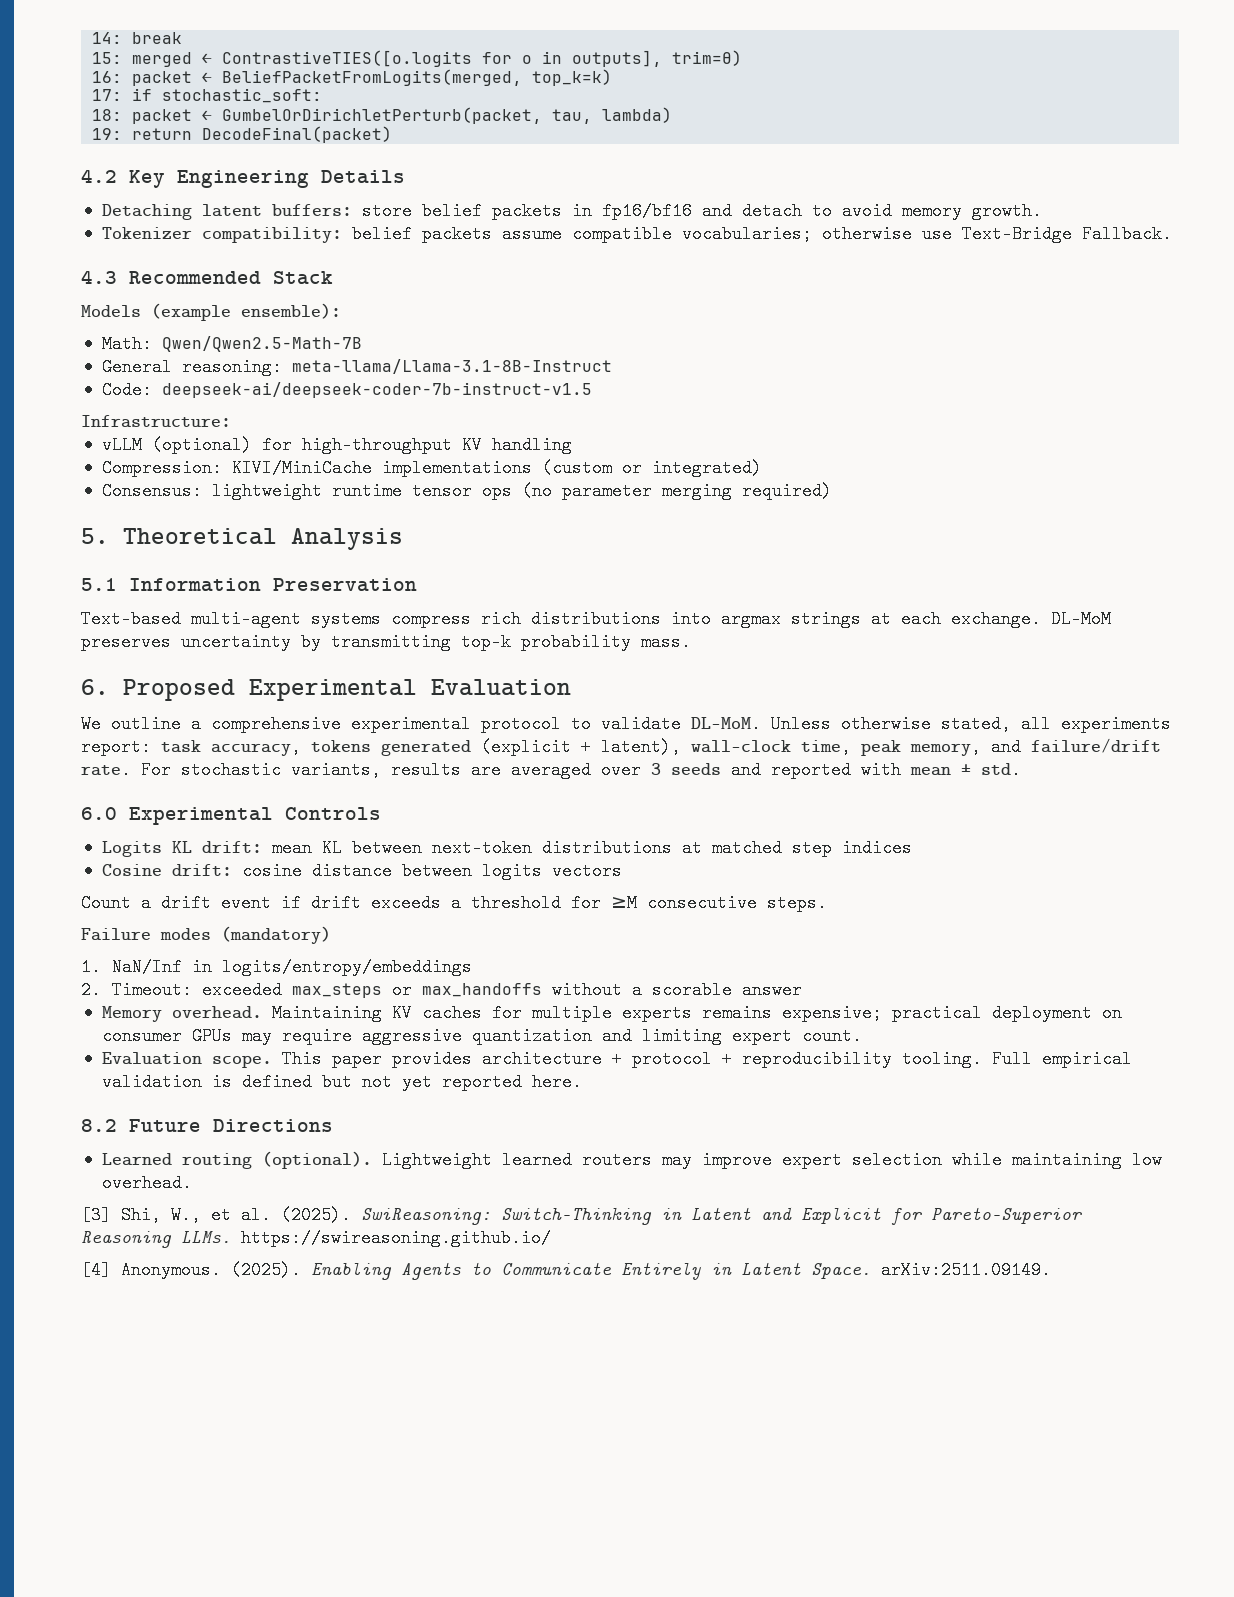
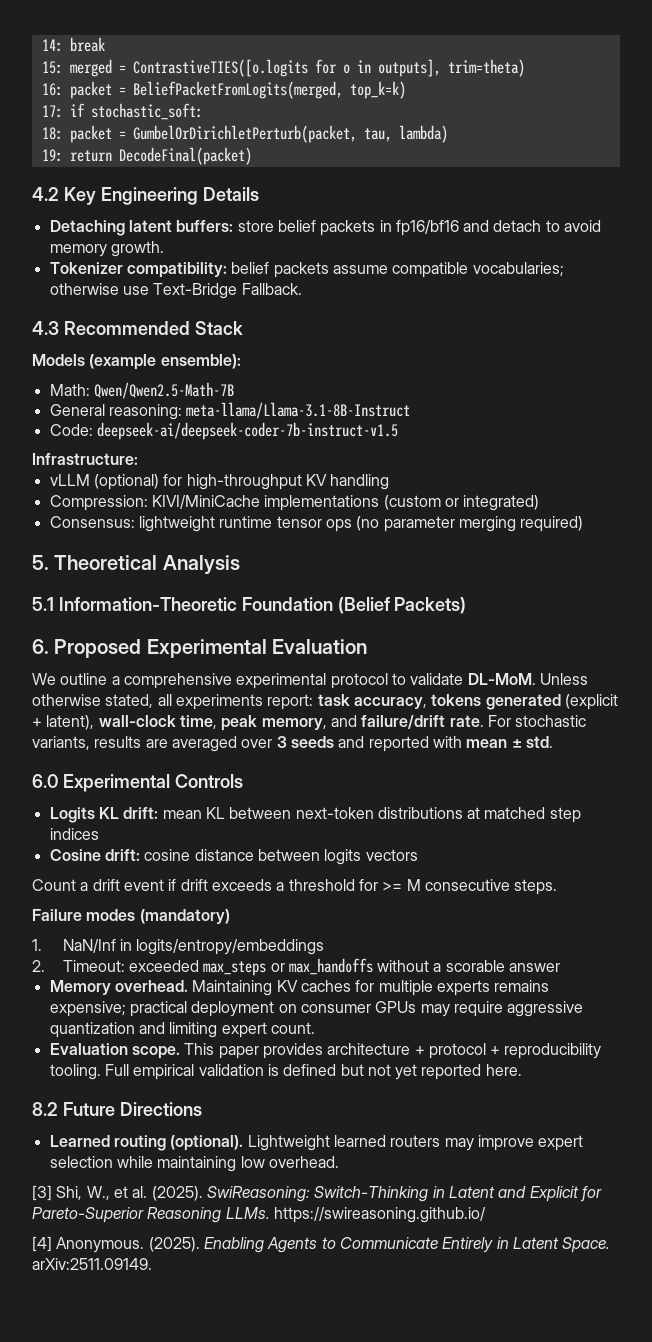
[202,53,213,64] ← -> [118,65,126,73] =
[672,50,743,66] trim=θ) -> [447,59,525,77] trim=theta)
[202,72,213,83] ← -> [118,87,126,95] =
[202,110,213,121] ← -> [118,131,126,139] =
[129,578,417,592] [81,610,1111,628] [81,633,691,651] Information Preservation // Text-based multi-agent systems compress rich distributions into argmax strings at each exchange. DL-MoM preserves uncertainty by transmitting top-k probability mass. -> [58,597,467,614] Information-Theoretic Foundation (Belief Packets)
[611,894,637,912] ≥M -> [382,879,421,891] >= M

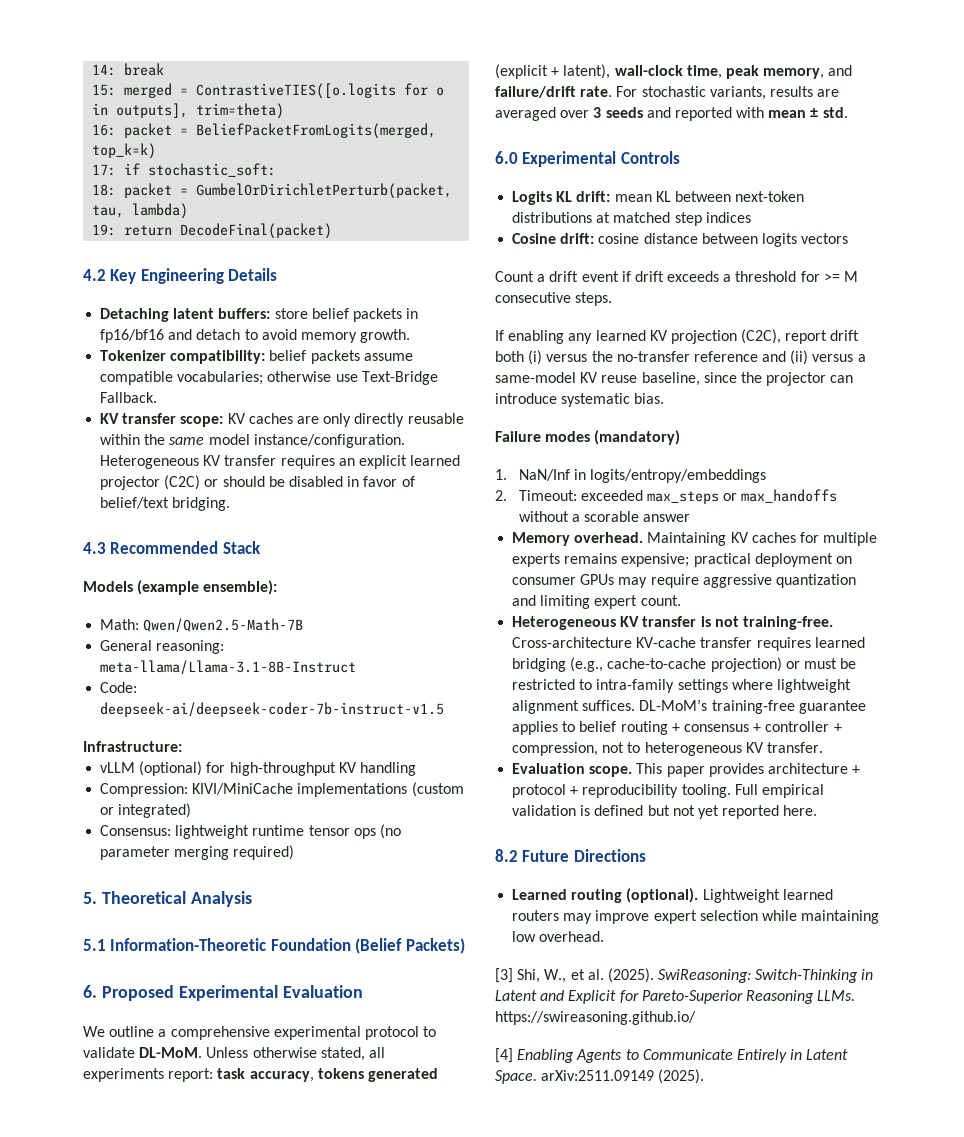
(302, 289) none -> [100,413,464,427] [100,434,405,448] [100,455,461,469] [100,475,415,490] [100,497,231,511] // KV transfer scope: KV caches are only directly reusable within the same model instance/configuration. Heterogeneous KV transfer requires an explicit learned projector (C2C) or should be disabled in favor of belief/text bridging.
(558, 887) none -> [495,329,860,344] [495,350,866,365] [495,372,854,386] [495,393,665,407] // If enabling any learned KV projection (C2C), report drift both (i) versus the no-transfer reference and (ii) versus a same-model KV reuse baseline, since the projector can introduce systematic bias.
(315, 1028) none -> [512,616,833,630] [512,637,865,651] [512,657,857,672] [512,679,851,693] [512,699,866,714] [512,721,842,735] [512,742,823,756] // Heterogeneous KV transfer is not training-free. Cross-architecture KV-cache transfer requires learned bridging (e.g., cache-to-cache projection) or must be restricted to intra-family settings where lightweight alignment suffices. DL-MoM’s training-free guarantee applies to belief routing + consensus + controller + compression, not to heterogeneous KV transfer.
[56,1237,200,1253] Anonymous. (2025). -> (513, 1055) none
[32,1258,152,1270] arXiv:2511.09149. -> [541,1069,705,1084] arXiv:2511.09149 (2025).

